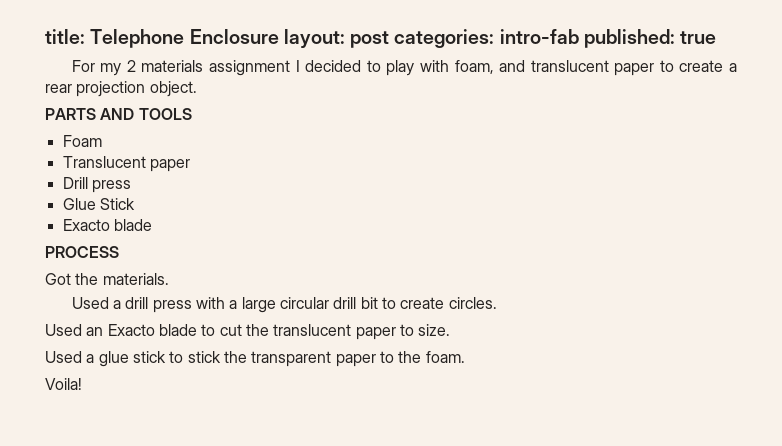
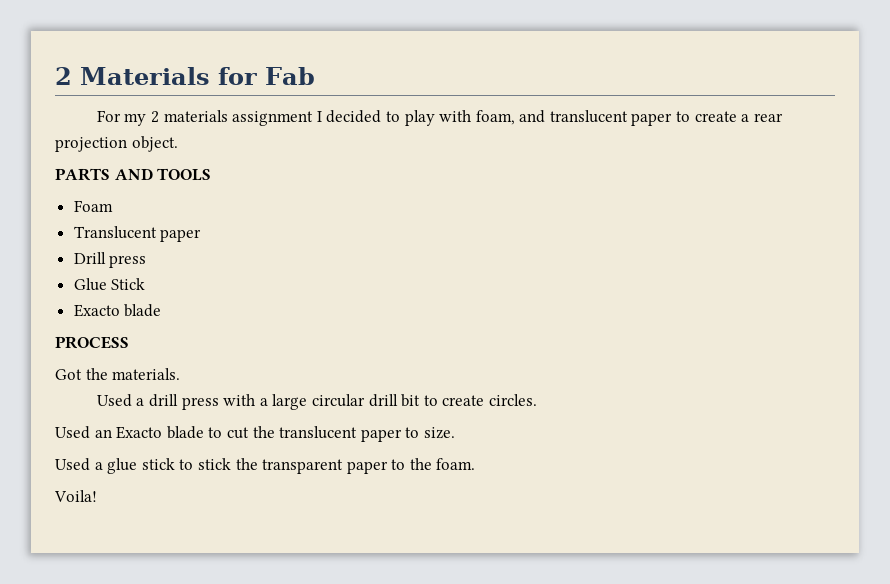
[45,29,717,48] title: Telephone Enclosure layout: post categories: intro-fab published: true -> [55,67,315,85] 2 Materials for Fab

